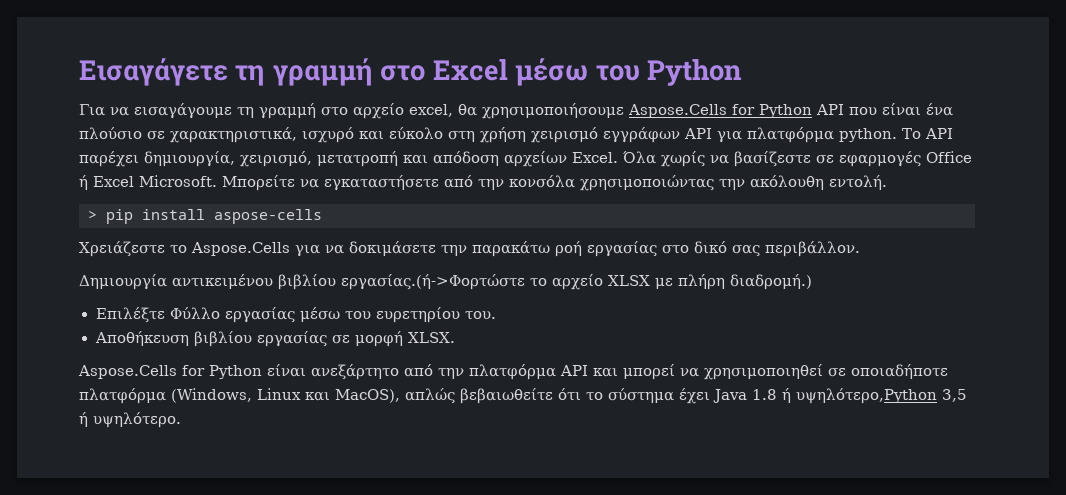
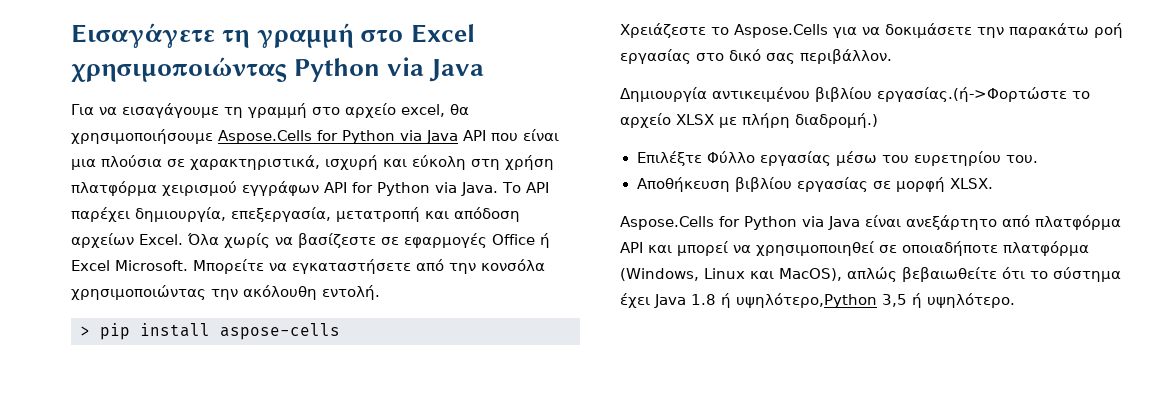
[515,58,742,86] μέσω του Python -> [71,57,485,83] χρησιμοποιώντας Python via Java
(812, 111) none -> [400,130,458,144] via Java
[926,103,953,116] [79,127,897,143] ένα πλούσιο σε χαρακτηριστικά, ισχυρό και εύκολο στη χρήση χειρισμό εγγράφων API για πλατφόρμα python. -> [71,155,554,170] [71,181,498,196] μια πλούσια σε χαρακτηριστικά, ισχυρή και εύκολη στη χρήση πλατφόρμα χειρισμού εγγράφων API for Python via Java.
[240,151,312,167] χειρισμό, -> [231,207,331,222] επεξεργασία,
(262, 372) none -> [802,216,860,230] via Java
[438,368,464,379] την -> (1030, 221) none

